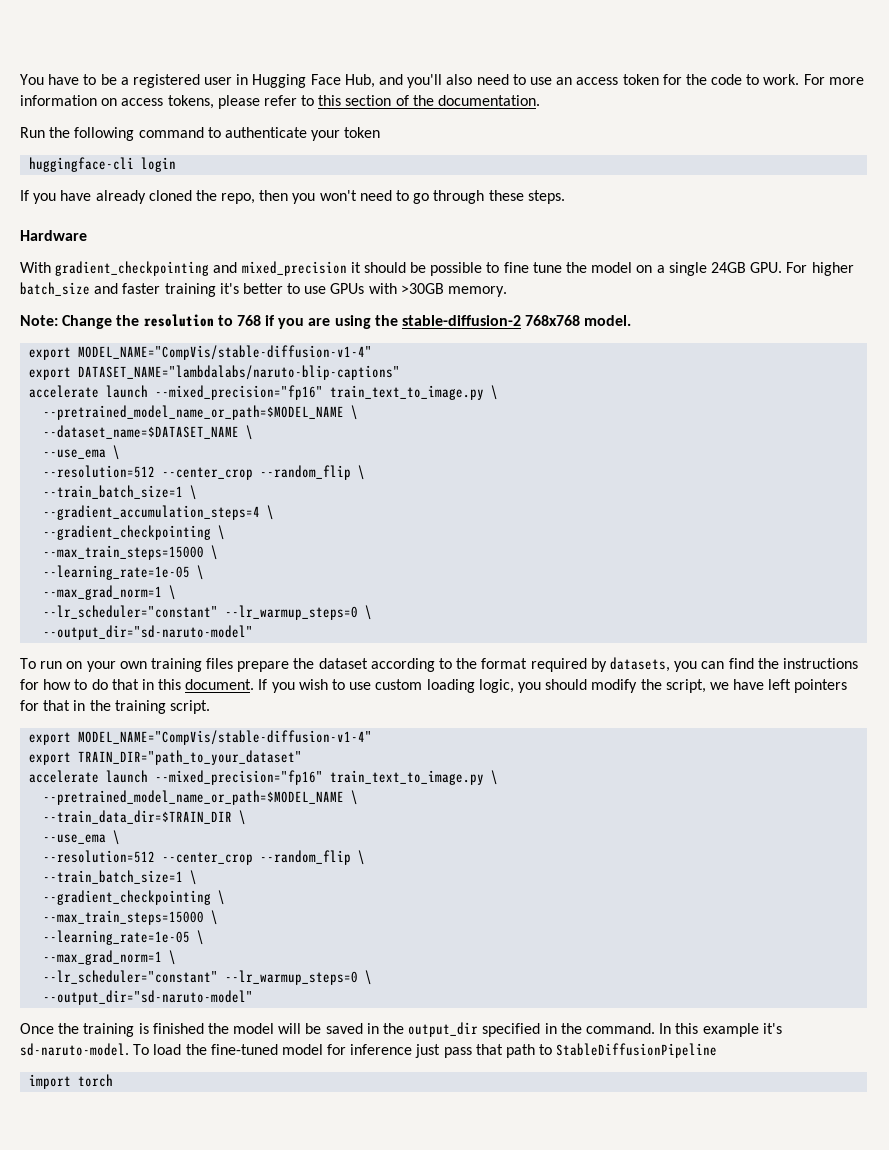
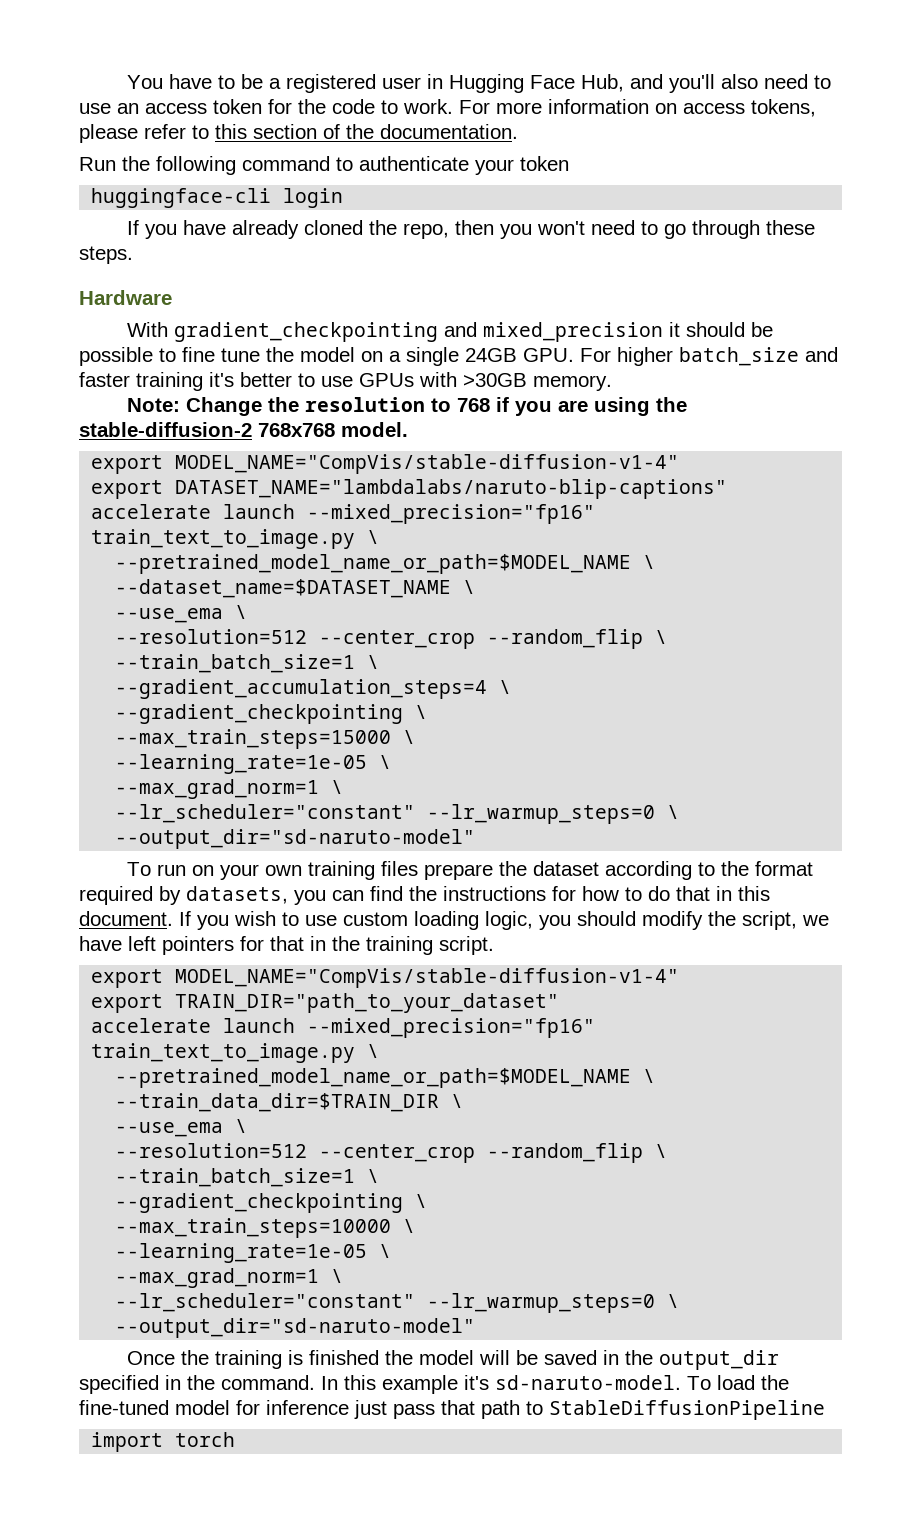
[43,910,205,925] --max_train_steps=15000 -> [115,1218,392,1238] --max_train_steps=10000

